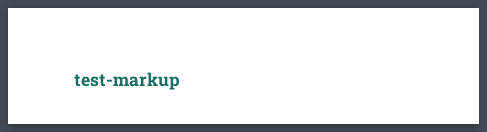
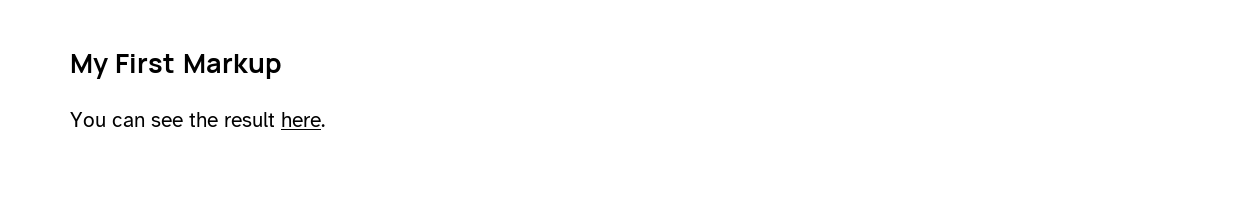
[74,72,180,90] test-markup -> [70,54,282,79] [70,112,325,127] My First Markup // You can see the result here.

